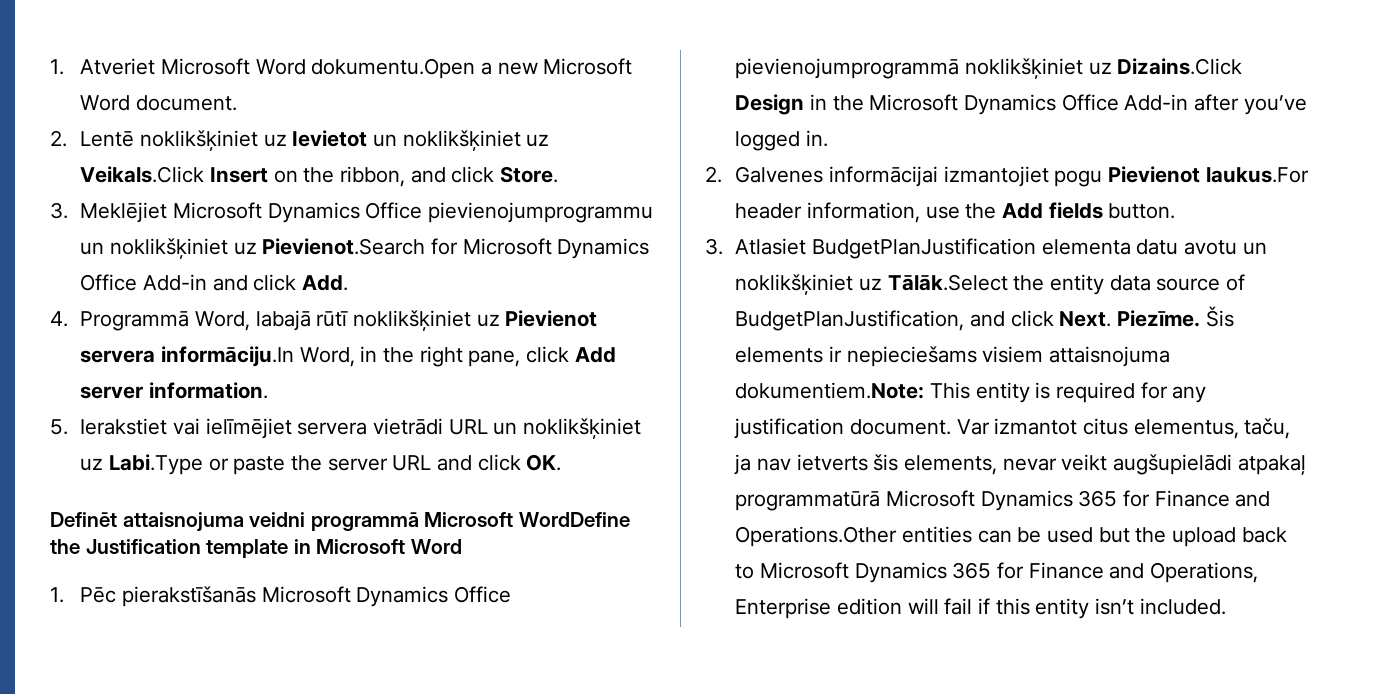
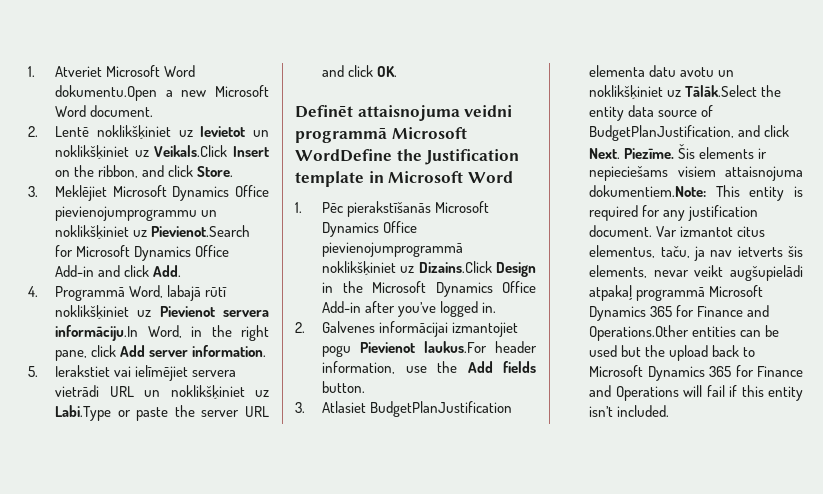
[735,491,881,511] programmatūrā -> [636,287,706,301] programmā
[1149,562,1258,583] [735,598,902,619] Operations, Enterprise edition -> [615,386,679,401] Operations

